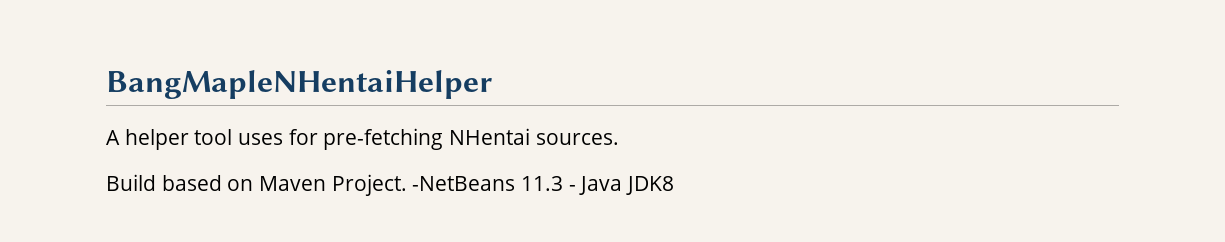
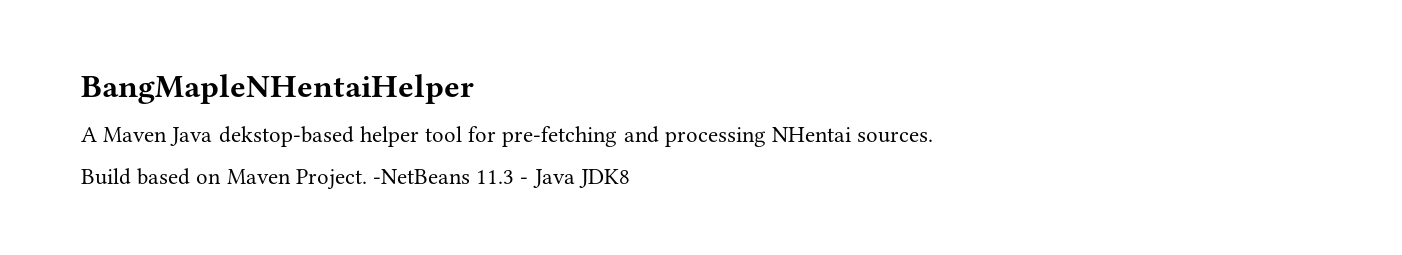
(120, 137) none -> [103,126,354,147] Maven Java dekstop-based
[238,133,284,145] uses -> (463, 134) none
(444, 139) none -> [623,126,766,147] and processing

